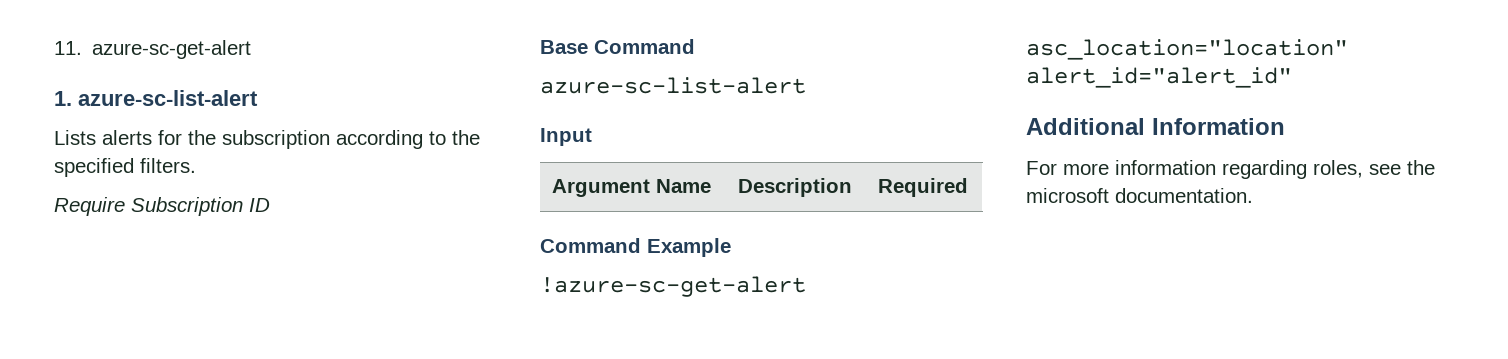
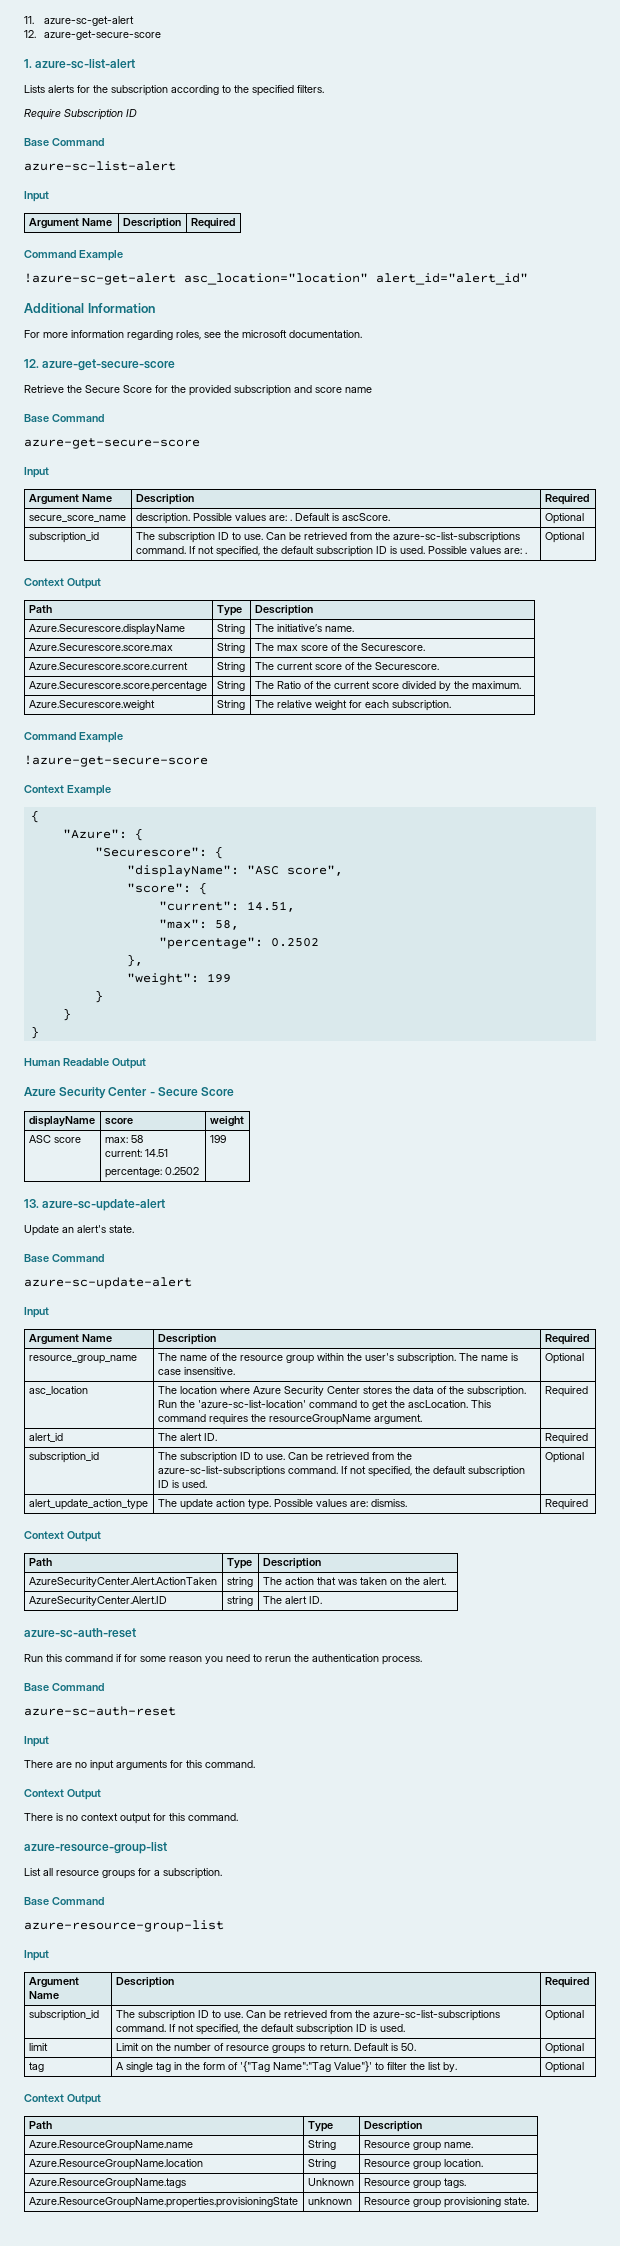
(252, 49) none -> [24,30,161,40] // 12. azure-get-secure-score
(1253, 195) none -> [24,359,176,371] [24,385,372,396] [24,414,104,423] [24,438,200,449] [24,467,49,478] [28,494,112,505] [135,494,194,505] [544,494,589,505] [28,515,126,522] [135,513,390,524] [544,513,584,524] [28,532,99,543] [135,532,520,543] [135,546,527,557] [544,532,584,543] [24,578,101,589] [28,605,52,613] [216,605,242,616] [254,605,313,616] [28,624,185,635] [216,624,245,634] [254,624,354,632] [28,643,173,651] [216,643,245,653] [254,643,425,651] [28,662,188,670] [216,662,245,672] [254,662,439,670] [28,681,207,692] [216,681,245,691] [254,681,521,691] [28,700,155,710] [216,700,245,710] [254,700,451,711] [24,732,123,743] [24,755,208,767] [24,785,111,796] [30,810,39,823] [62,828,143,841] [94,846,223,859] [126,865,343,877] [126,882,207,895] [158,901,295,912] [158,919,239,930] [158,937,319,949] [126,954,143,967] [126,973,231,985] [94,990,103,1003] [62,1008,71,1021] [30,1026,39,1039] [24,1058,146,1069] [24,1087,235,1099] [28,1116,95,1127] [104,1118,133,1125] [209,1116,244,1127] [28,1135,81,1143] [104,1135,143,1143] [104,1149,168,1157] [104,1167,199,1178] [209,1135,226,1143] [24,1199,166,1211] [24,1225,134,1236] [24,1254,104,1263] [24,1277,192,1289] [24,1307,49,1318] [28,1334,112,1345] [157,1334,216,1345] [544,1334,589,1345] [28,1355,137,1364] [157,1353,518,1364] [157,1367,235,1375] [544,1353,584,1364] [28,1386,88,1395] [157,1386,526,1397] [157,1400,491,1410] [157,1414,422,1425] [544,1386,588,1397] [28,1433,63,1442] [157,1433,217,1441] [544,1433,588,1444] [28,1452,99,1463] [157,1452,412,1463] [157,1466,525,1477] [157,1480,207,1488] [544,1452,584,1463] [28,1499,148,1510] [157,1499,407,1510] [544,1499,588,1510] [24,1531,101,1542] [28,1558,52,1566] [226,1558,252,1569] [262,1558,321,1569] [28,1577,217,1587] [226,1577,253,1587] [262,1577,446,1585] [28,1596,167,1606] [226,1596,253,1606] [262,1596,322,1604] [24,1628,136,1638] [24,1654,422,1665] [24,1683,104,1692] [24,1706,176,1716] [24,1736,49,1747] [24,1760,255,1771] [24,1789,101,1800] [24,1813,238,1824] [24,1842,167,1854] [24,1868,222,1879] [24,1897,104,1906] [24,1920,224,1932] [24,1950,49,1961] [28,1977,79,1988] [28,1991,59,1999] [115,1977,174,1988] [544,1977,589,1988] [28,2010,99,2021] [115,2010,500,2021] [115,2024,405,2035] [544,2010,584,2021] [28,2043,48,2051] [115,2043,416,2054] [544,2043,584,2054] [28,2062,44,2072] [115,2061,457,2072] [544,2062,584,2073] [24,2094,101,2105] [28,2121,52,2129] [307,2121,333,2132] [363,2121,422,2132] [28,2140,193,2151] [307,2140,336,2150] [363,2140,473,2151] [28,2159,203,2170] [307,2159,336,2169] [363,2159,483,2170] [28,2178,186,2189] [307,2178,354,2186] [363,2178,466,2189] [28,2197,298,2208] [307,2197,352,2205] [363,2197,529,2208] // 12. azure-get-secure-score // Retrieve the Secure Score for the provided subscription and score name // Base Command // azure-get-secure-score // Input // Argument Name | Description | Required // secure_score_name | description. Possible values are: . Default is ascScore. | Optional // subscription_id | The subscription ID to use. Can be retrieved from the azure-sc-list-subscriptions command. If not specified, the default subscription ID is used. Possible values are: . | Optional // Context Output // Path | Type | Description // Azure.Securescore.displayName | String | The initiative’s name. // Azure.Securescore.score.max | String | The max score of the Securescore. // Azure.Securescore.score.current | String | The current score of the Securescore. // Azure.Securescore.score.percentage | String | The Ratio of the current score divided by the maximum. // Azure.Securescore.weight | String | The relative weight for each subscription. // Command Example // !azure-get-secure-score // Context Example // { // "Azure": { // "Securescore": { // "displayName": "ASC score", // "score": { // "current": 14.51, // "max": 58, // "percentage": 0.2502 // }, // "weight": 199 // } // } // } // Human Readable Output // Azure Security Center - Secure Score // displayName | score | weight // ASC score | max: 58 // current: 14.51 // percentage: 0.2502 | 199 // 13. azure-sc-update-alert // Update an alert's state. // Base Command // azure-sc-update-alert // Input // Argument Name | Description | Required // resource_group_name | The name of the resource group within the user's subscription. The name is case insensitive. | Optional // asc_location | The location where Azure Security Center stores the data of the subscription. Run the 'azure-sc-list-location' command to get the ascLocation. This command requires the resourceGroupName argument. | Required // alert_id | The alert ID. | Required // subscription_id | The subscription ID to use. Can be retrieved from the azure-sc-list-subscriptions command. If not specified, the default subscription ID is used. | Optional // alert_update_action_type | The update action type. Possible values are: dismiss. | Required // Context Output // Path | Type | Description // AzureSecurityCenter.Alert.ActionTaken | string | The action that was taken on the alert. // AzureSecurityCenter.Alert.ID | string | The alert ID. // azure-sc-auth-reset // Run this command if for some reason you need to rerun the authentication process. // Base Command // azure-sc-auth-reset // Input // There are no input arguments for this command. // Context Output // There is no context output for this command. // azure-resource-group-list // List all resource groups for a subscription. // Base Command // azure-resource-group-list // Input // Argument Name | Description | Required // subscription_id | The subscription ID to use. Can be retrieved from the azure-sc-list-subscriptions command. If not specified, the default subscription ID is used. | Optional // limit | Limit on the number of resource groups to return. Default is 50. | Optional // tag | A single tag in the form of '{"Tag Name":"Tag Value"}' to filter the list by. | Optional // Context Output // Path | Type | Description // Azure.ResourceGroupName.name | String | Resource group name. // Azure.ResourceGroupName.location | String | Resource group location. // Azure.ResourceGroupName.tags | Unknown | Resource group tags. // Azure.ResourceGroupName.properties.provisioningState | unknown | Resource group provisioning state.

